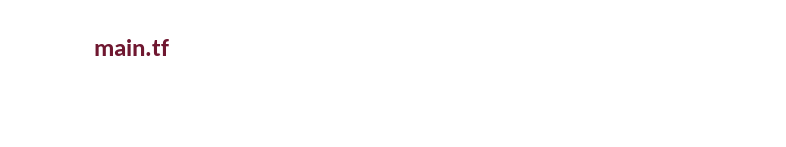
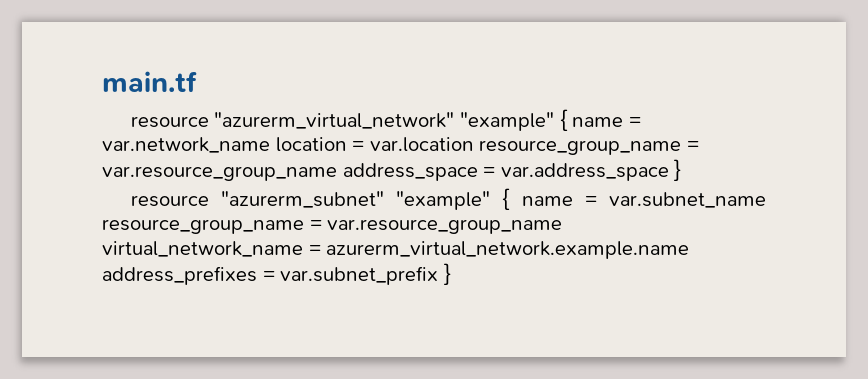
(169, 47) none -> [130,109,641,131] [102,137,699,155] [102,159,682,181] [130,188,766,210] [102,219,563,234] [102,241,690,259] [102,263,451,285] // resource "azurerm_virtual_network" "example" { name = var.network_name location = var.location resource_group_name = var.resource_group_name address_space = var.address_space } // resource "azurerm_subnet" "example" { name = var.subnet_name resource_group_name = var.resource_group_name virtual_network_name = azurerm_virtual_network.example.name address_prefixes = var.subnet_prefix }

